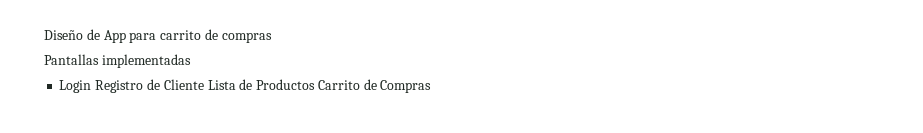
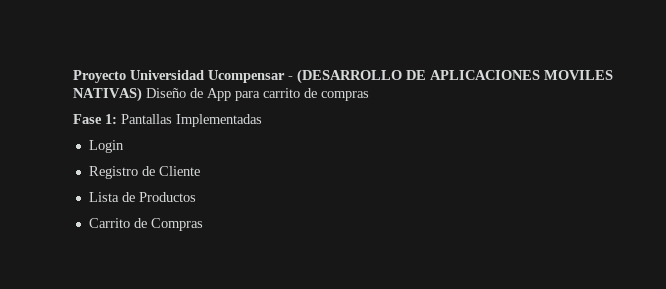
(44, 35) none -> [73,69,613,84] [73,87,142,102] Proyecto Universidad Ucompensar - (DESARROLLO DE APLICACIONES MOVILES NATIVAS)
[44,54,191,68] Pantallas implementadas -> [73,114,262,127] Fase 1: Pantallas Implementadas
(92, 86) none -> (124, 146) //
(204, 84) none -> (200, 171) //
(316, 84) none -> (196, 197) //

